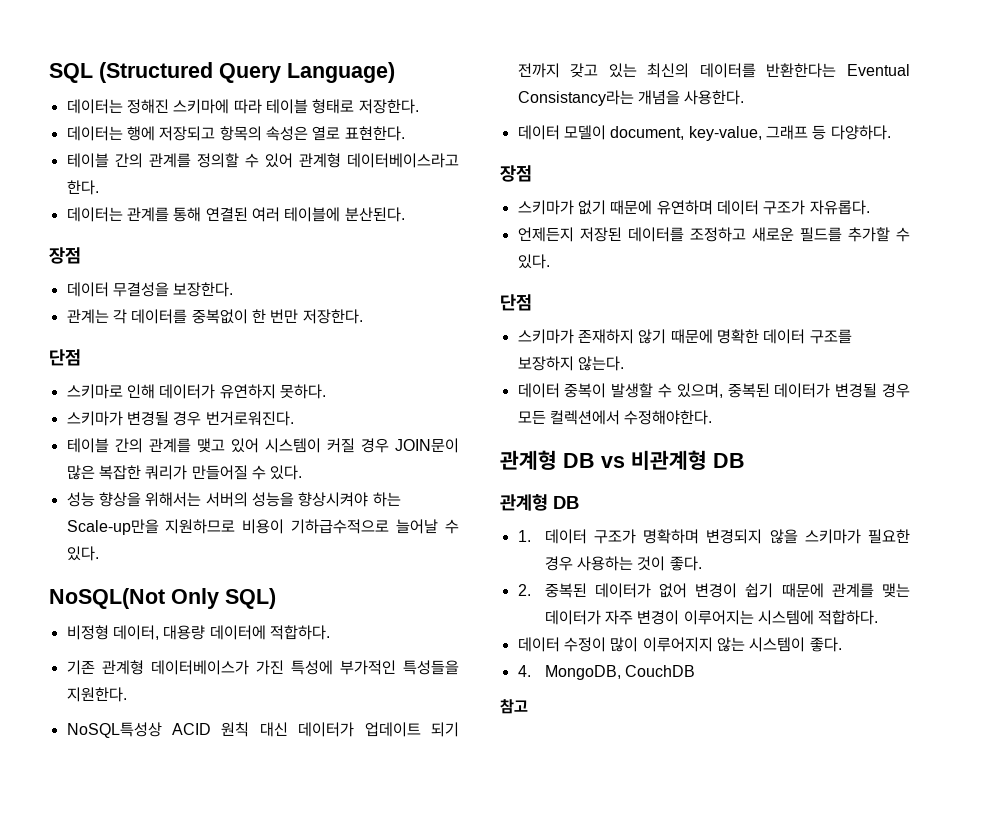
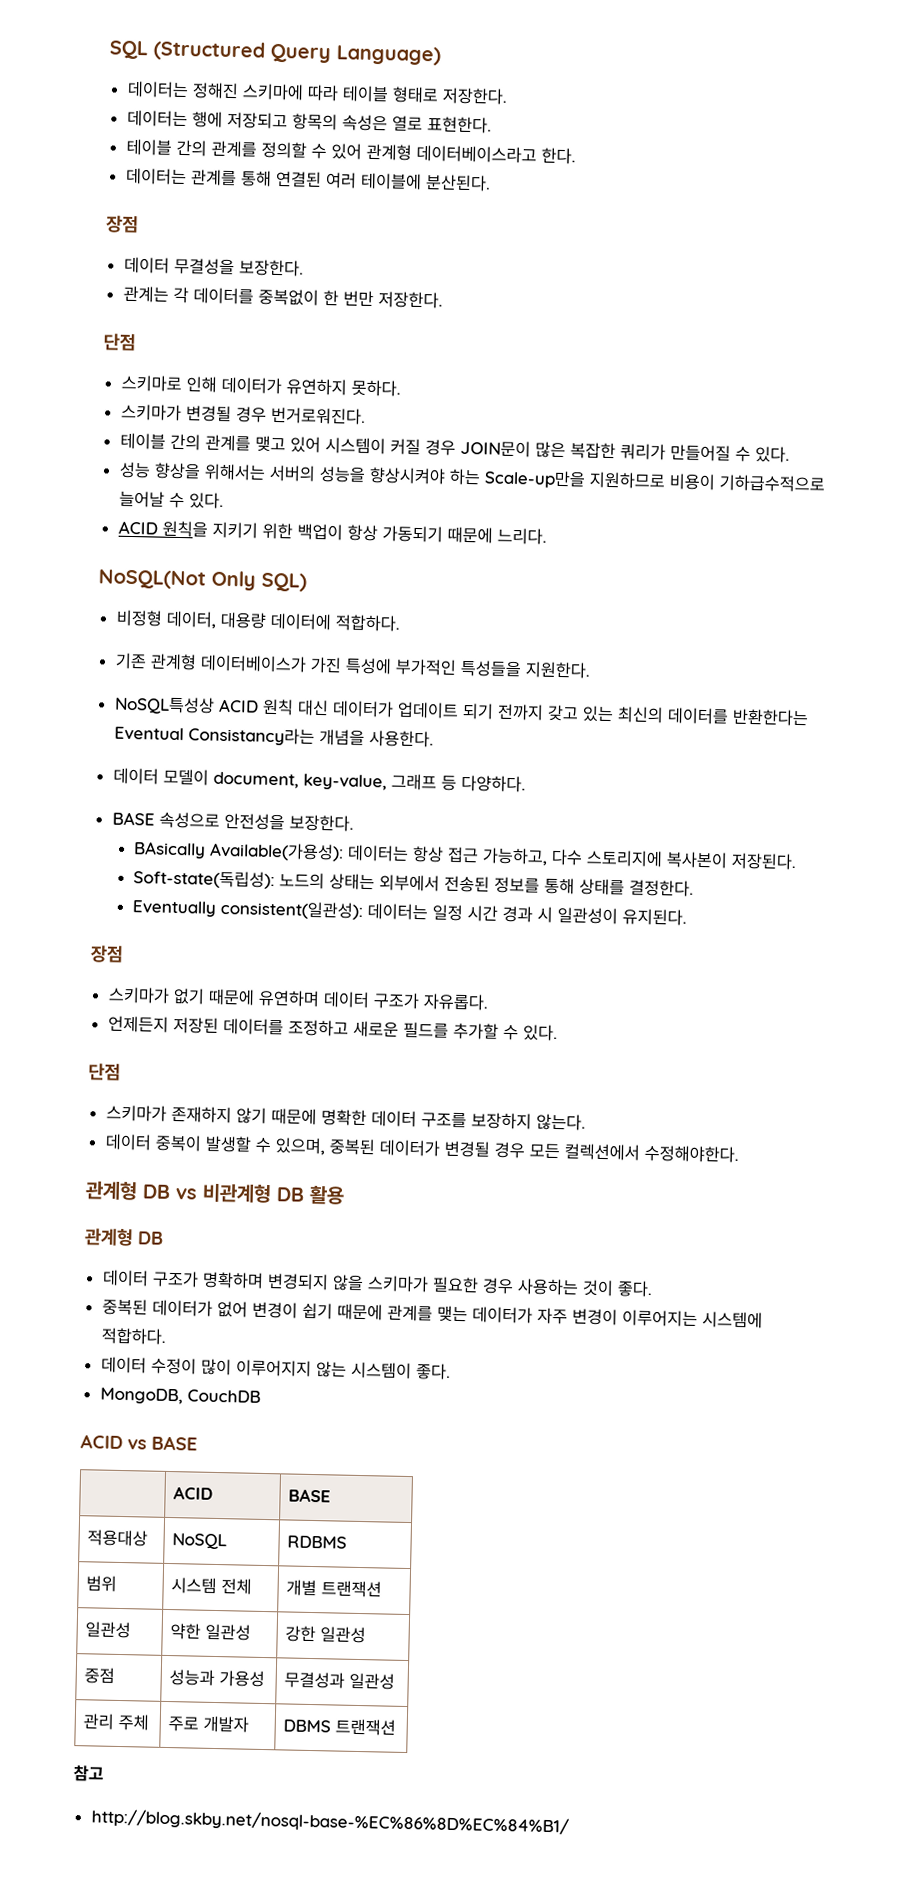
(99, 553) none -> [117,520,547,545] // ACID 원칙을 지키기 위한 백업이 항상 가동되기 때문에 느리다.
(891, 132) none -> [111,811,354,832] [133,841,798,871] [133,869,695,897] [132,899,688,926] // BASE 속성으로 안전성을 보장한다. // BAsically Available(가용성): 데이터는 항상 접근 가능하고, 다수 스토리지에 복사본이 저장된다. // Soft-state(독립성): 노드의 상태는 외부에서 전송된 정보를 통해 상태를 결정한다. // Eventually consistent(일관성): 데이터는 일정 시간 경과 시 일관성이 유지된다.
(745, 460) none -> [309,1184,345,1205] 활용
[517,530,531,542] 1. -> (164, 1238) none
[517,584,531,596] 2. -> (653, 1289) none
[517,665,531,677] 4. -> (451, 1371) none
(696, 671) none -> [80,1434,198,1451] [173,1486,214,1500] [288,1488,332,1503] [87,1529,149,1547] [172,1533,228,1550] [287,1535,348,1549] [86,1575,118,1592] [171,1577,253,1595] [286,1579,383,1598] [85,1621,132,1639] [170,1623,252,1641] [285,1625,367,1644] [84,1667,116,1684] [169,1669,266,1688] [284,1671,396,1690] [83,1713,150,1731] [168,1715,250,1733] [283,1718,397,1736] // ACID vs BASE // | ACID | BASE // 적용대상 | NoSQL | RDBMS // 범위 | 시스템 전체 | 개별 트랜잭션 // 일관성 | 약한 일관성 | 강한 일관성 // 중점 | 성능과 가용성 | 무결성과 일관성 // 관리 주체 | 주로 개발자 | DBMS 트랜잭션
(528, 706) none -> [90,1808,569,1836] // http://blog.skby.net/nosql-base-%EC%86%8D%EC%84%B1/

